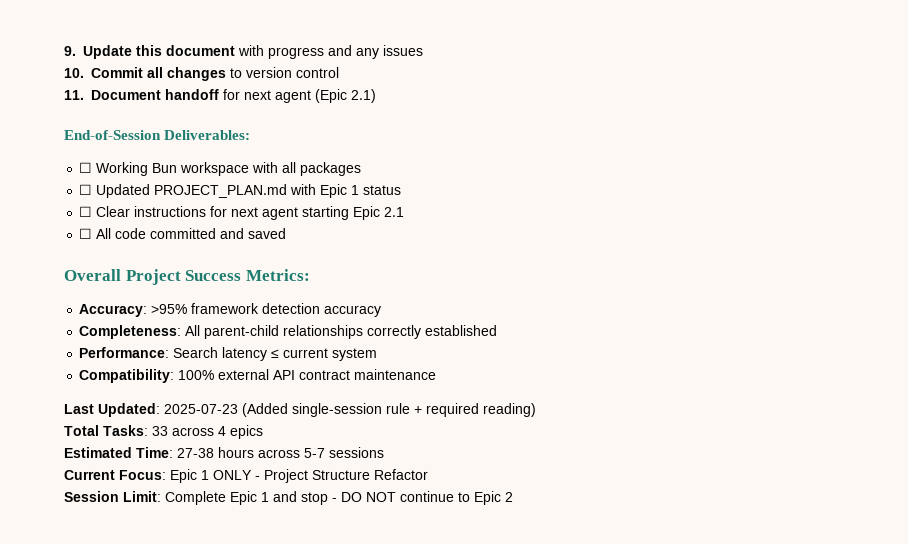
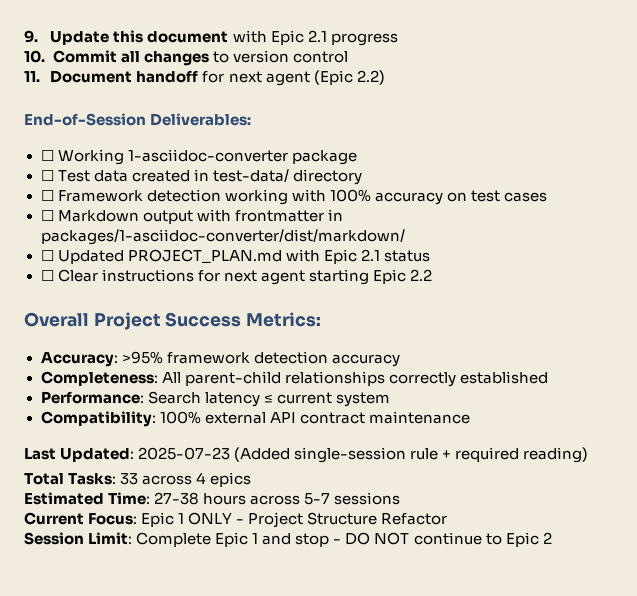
(264, 50) none -> [270,30,327,45] Epic 2.1
[328,45,423,59] and any issues -> (398, 39) none
[351,89,376,103] 2.1) -> [356,70,385,85] 2.2)
[152,162,362,176] Bun workspace with all packages -> [127,149,357,165] [40,169,362,185] [40,189,547,205] [40,209,343,224] [40,229,405,245] 1-asciidoc-converter package // ☐ Test data created in test-data/ directory // ☐ Framework detection working with 100% accuracy on test cases // ☐ Markdown output with frontmatter in packages/1-asciidoc-converter/dist/markdown/
[351,185,360,195] 1 -> [360,249,380,261] 2.1
[384,207,405,217] [79,228,287,239] 2.1 // ☐ All code committed and saved -> [409,269,432,281] 2.2

